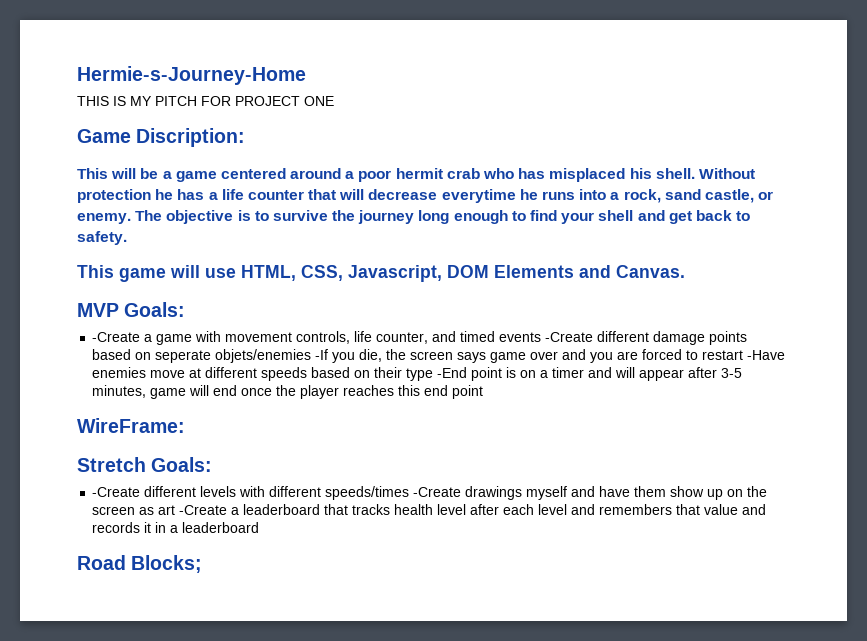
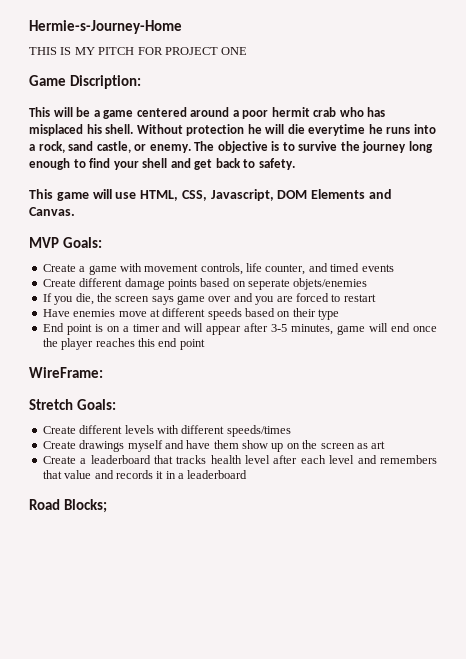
[177,189,438,200] has a life counter that will decrease -> [265,124,305,134] will die
[92,332,141,342] -Create -> [42,264,76,272] Create
[545,332,594,342] -Create -> [42,279,76,287] // Create
[315,349,329,360] -If -> [42,293,52,302] // If
[747,350,786,360] -Have -> [42,309,70,317] // Have
[437,367,468,378] -End -> [42,323,64,332] // End
[92,487,141,497] -Create -> [42,426,76,434] Create
[413,487,462,497] -Create -> [42,441,76,449] // Create
[179,505,228,515] -Create -> [42,456,76,464] // Create

